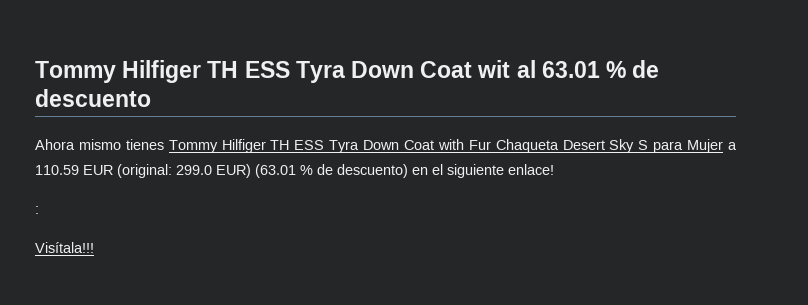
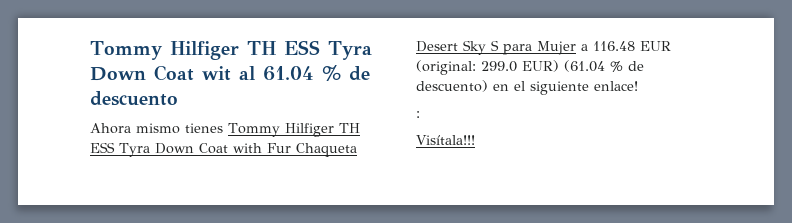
[541,61,600,78] 63.01 -> [263,66,314,81] 61.04
[35,165,79,175] 110.59 -> [593,41,635,51] 116.48
[255,164,296,178] (63.01 -> [564,60,605,72] (61.04

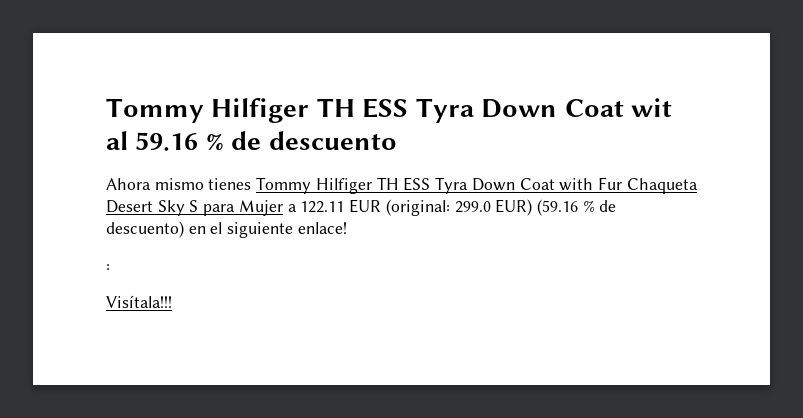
[263,66,314,81] 61.04 -> [135,132,199,151] 59.16
[593,41,635,51] 116.48 -> [300,201,345,213] 122.11
[564,60,605,72] (61.04 -> [536,199,578,216] (59.16

